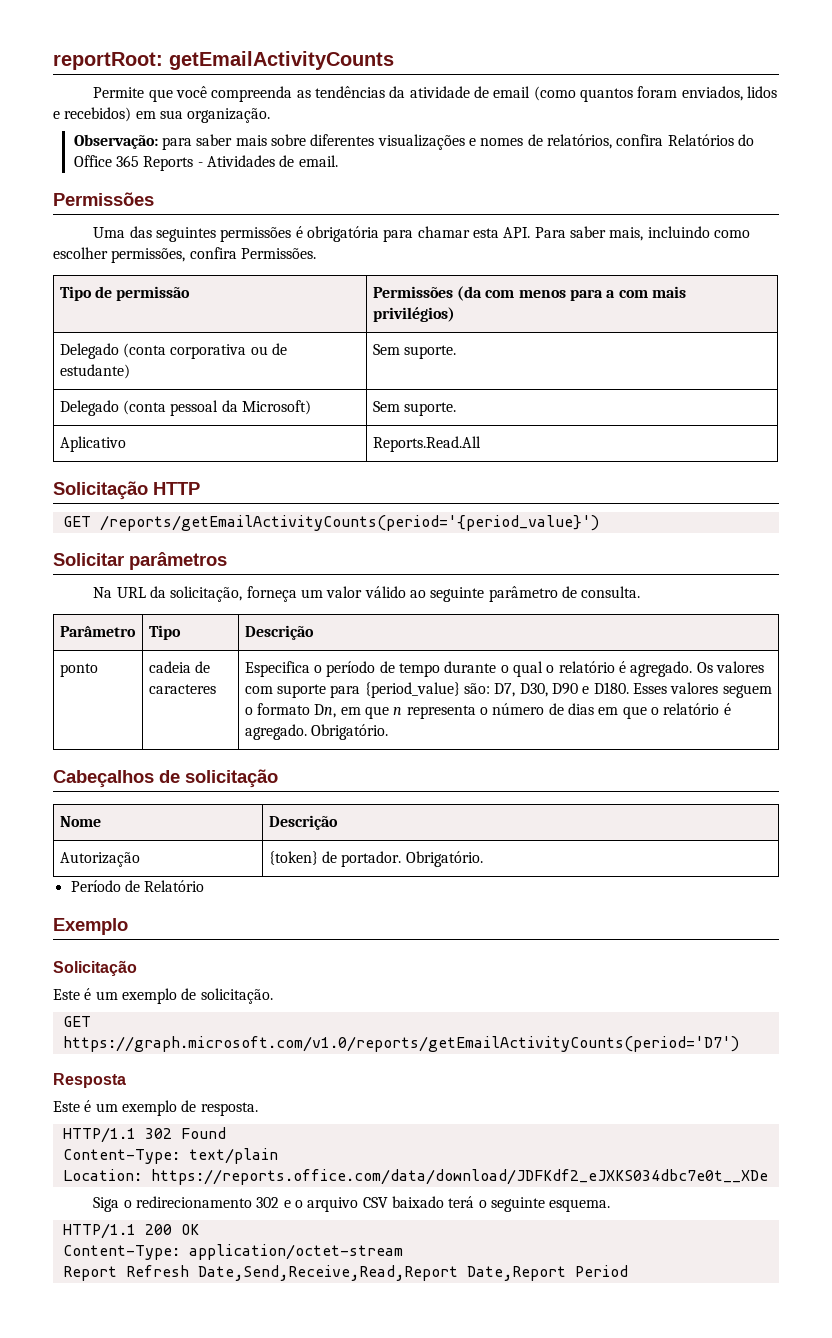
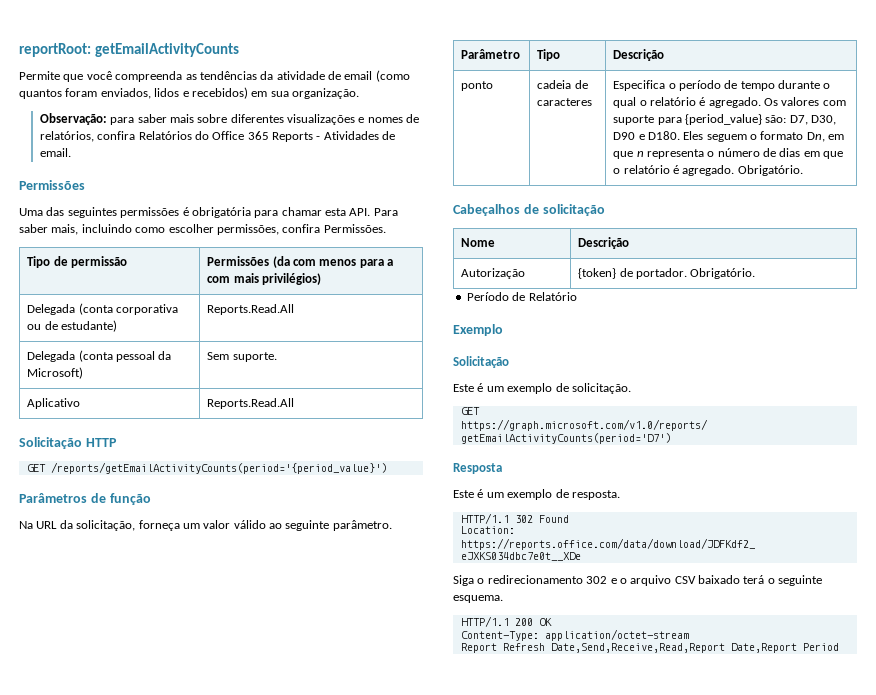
[59,343,119,359] Delegado -> [27,304,76,315] Delegada
[372,344,457,359] [59,400,119,416] Sem suporte. // Delegado -> [207,304,295,315] [27,351,76,362] Reports.Read.All // Delegada
[53,552,227,570] Solicitar parâmetros -> [19,493,151,505] Parâmetros de função
[488,586,641,602] parâmetro de consulta. -> [332,520,392,531] parâmetro.
[633,682,719,694] Esses valores -> [683,131,704,140] Eles
[62,1148,278,1164] // Content-Type: text/plain -> (569, 519) none

